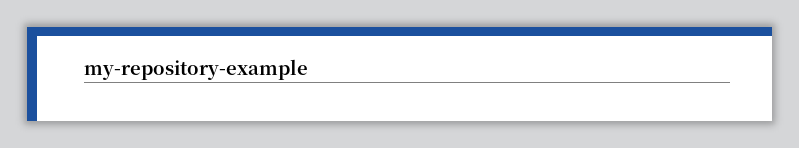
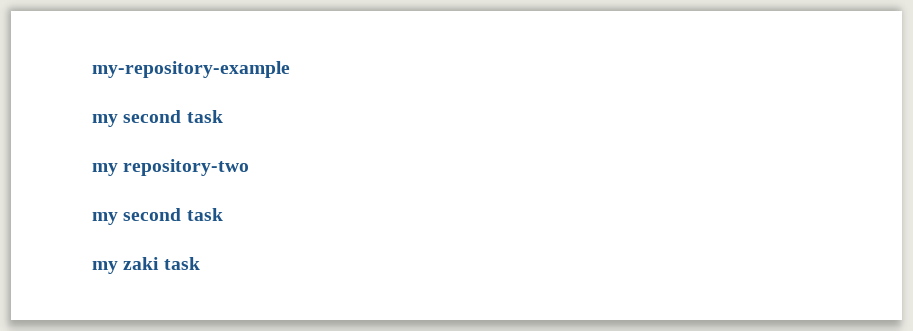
(308, 69) none -> [92,110,223,127] [92,159,250,176] [92,208,223,225] [92,257,200,274] // my second task // my repository-two // my second task // my zaki task

